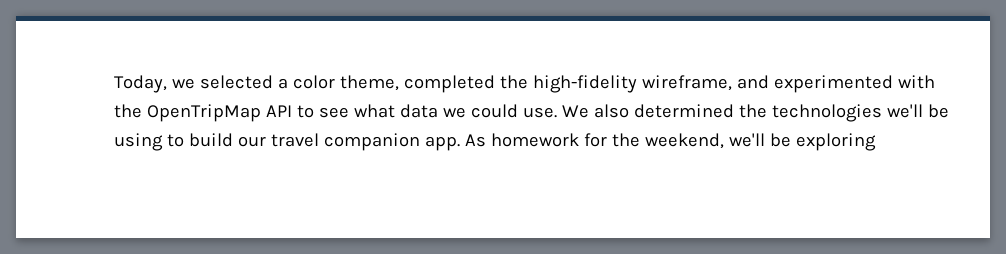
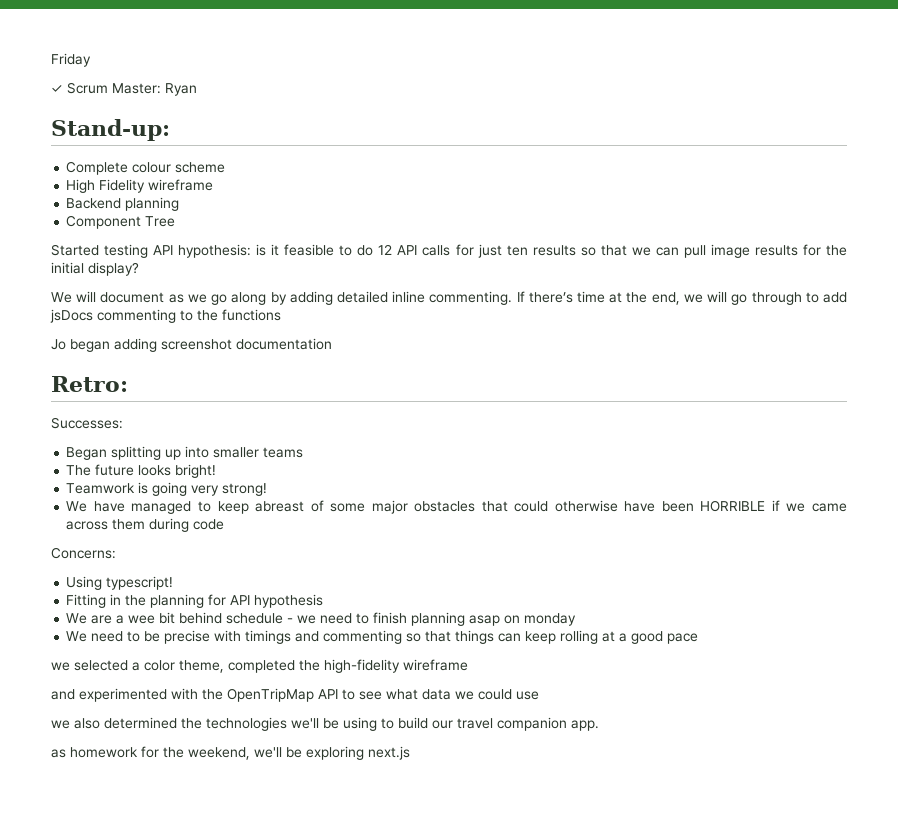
[114,75,167,93] Today, -> [51,53,91,67] [51,82,197,96] [51,119,170,141] [66,161,226,175] [66,179,214,193] [66,197,180,211] [66,215,176,229] [51,244,847,258] [51,262,139,276] [51,291,848,305] [50,309,281,323] [51,338,332,352] [51,376,128,392] [51,417,123,429] [66,446,304,460] [66,464,217,478] [66,482,268,496] [66,500,847,514] [66,518,225,532] [51,547,116,559] [66,576,174,590] [66,594,324,608] [66,612,577,626] [66,630,699,644] Friday // ✓ Scrum Master: Ryan // Stand-up: // Complete colour scheme // High Fidelity wireframe // Backend planning // Component Tree // Started testing API hypothesis: is it feasible to do 12 API calls for just ten results so that we can pull image results for the initial display? // We will document as we go along by adding detailed inline commenting. If there’s time at the end, we will go through to add jsDocs commenting to the functions // Jo began adding screenshot documentation // Retro: // Successes: // Began splitting up into smaller teams // The future looks bright! // Teamwork is going very strong! // We have managed to keep abreast of some major obstacles that could otherwise have been HORRIBLE if we came across them during code // Concerns: // Using typescript! // Fitting in the planning for API hypothesis // We are a wee bit behind schedule - we need to finish planning asap on monday // We need to be precise with timings and commenting so that things can keep rolling at a good pace //
[641,75,732,91] wireframe, -> [403,659,468,671] wireframe //
[522,105,589,118] use. We -> [516,691,539,700] [51,720,70,729] use // we
[464,134,486,147] As -> [51,749,66,758] // as
(876, 142) none -> [368,746,410,760] next.js

